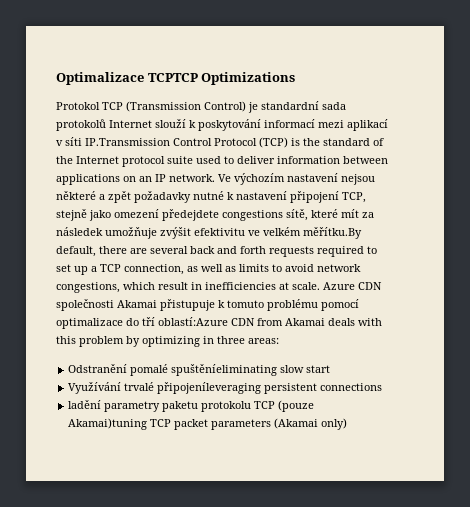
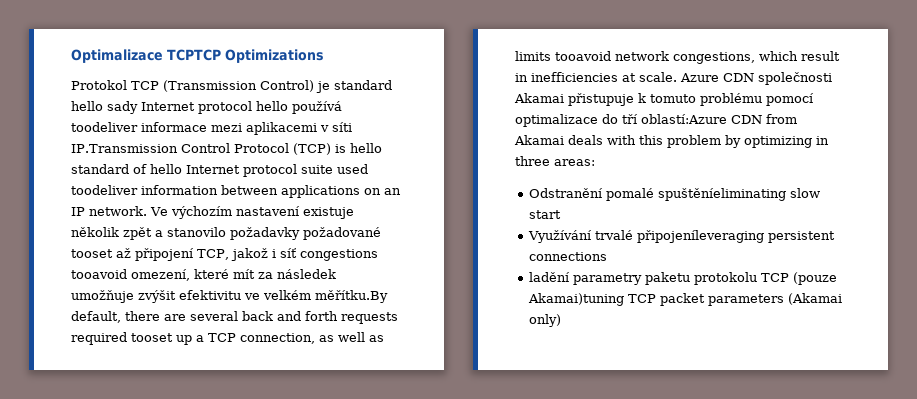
[261,101,346,110] [56,119,388,131] standardní sada protokolů Internet slouží k poskytování informací mezi aplikací -> [334,80,392,90] [71,101,342,114] [71,122,317,135] standard hello sady Internet protocol hello používá toodeliver informace mezi aplikacemi
[303,138,320,146] the -> [349,143,382,153] hello
[56,156,73,164] the -> [150,164,182,174] hello
[224,156,275,164] to deliver -> [71,185,138,195] toodeliver
[341,174,375,185] [56,191,366,203] [56,209,308,221] nejsou některé a zpět požadavky nutné k nastavení připojení TCP, stejně jako omezení předejdete congestions sítě, -> [302,207,354,219] [71,227,381,240] [71,248,378,261] [71,269,190,281] existuje několik zpět a stanovilo požadavky požadované tooset až připojení TCP, jakož i síť congestions tooavoid omezení,
[367,246,377,254] [56,264,71,272] to set -> [131,333,173,342] tooset
[272,264,314,272] to avoid -> [555,51,611,61] tooavoid

